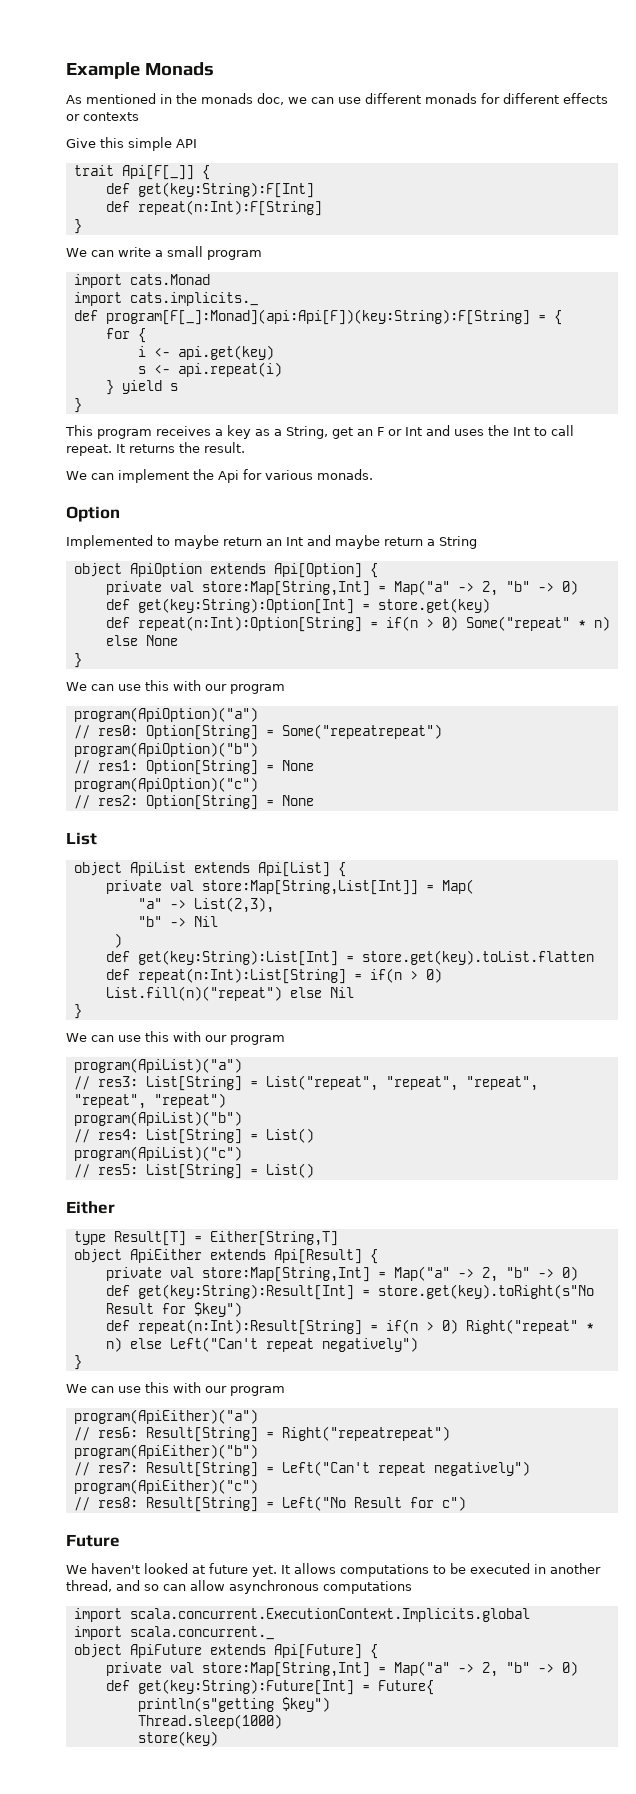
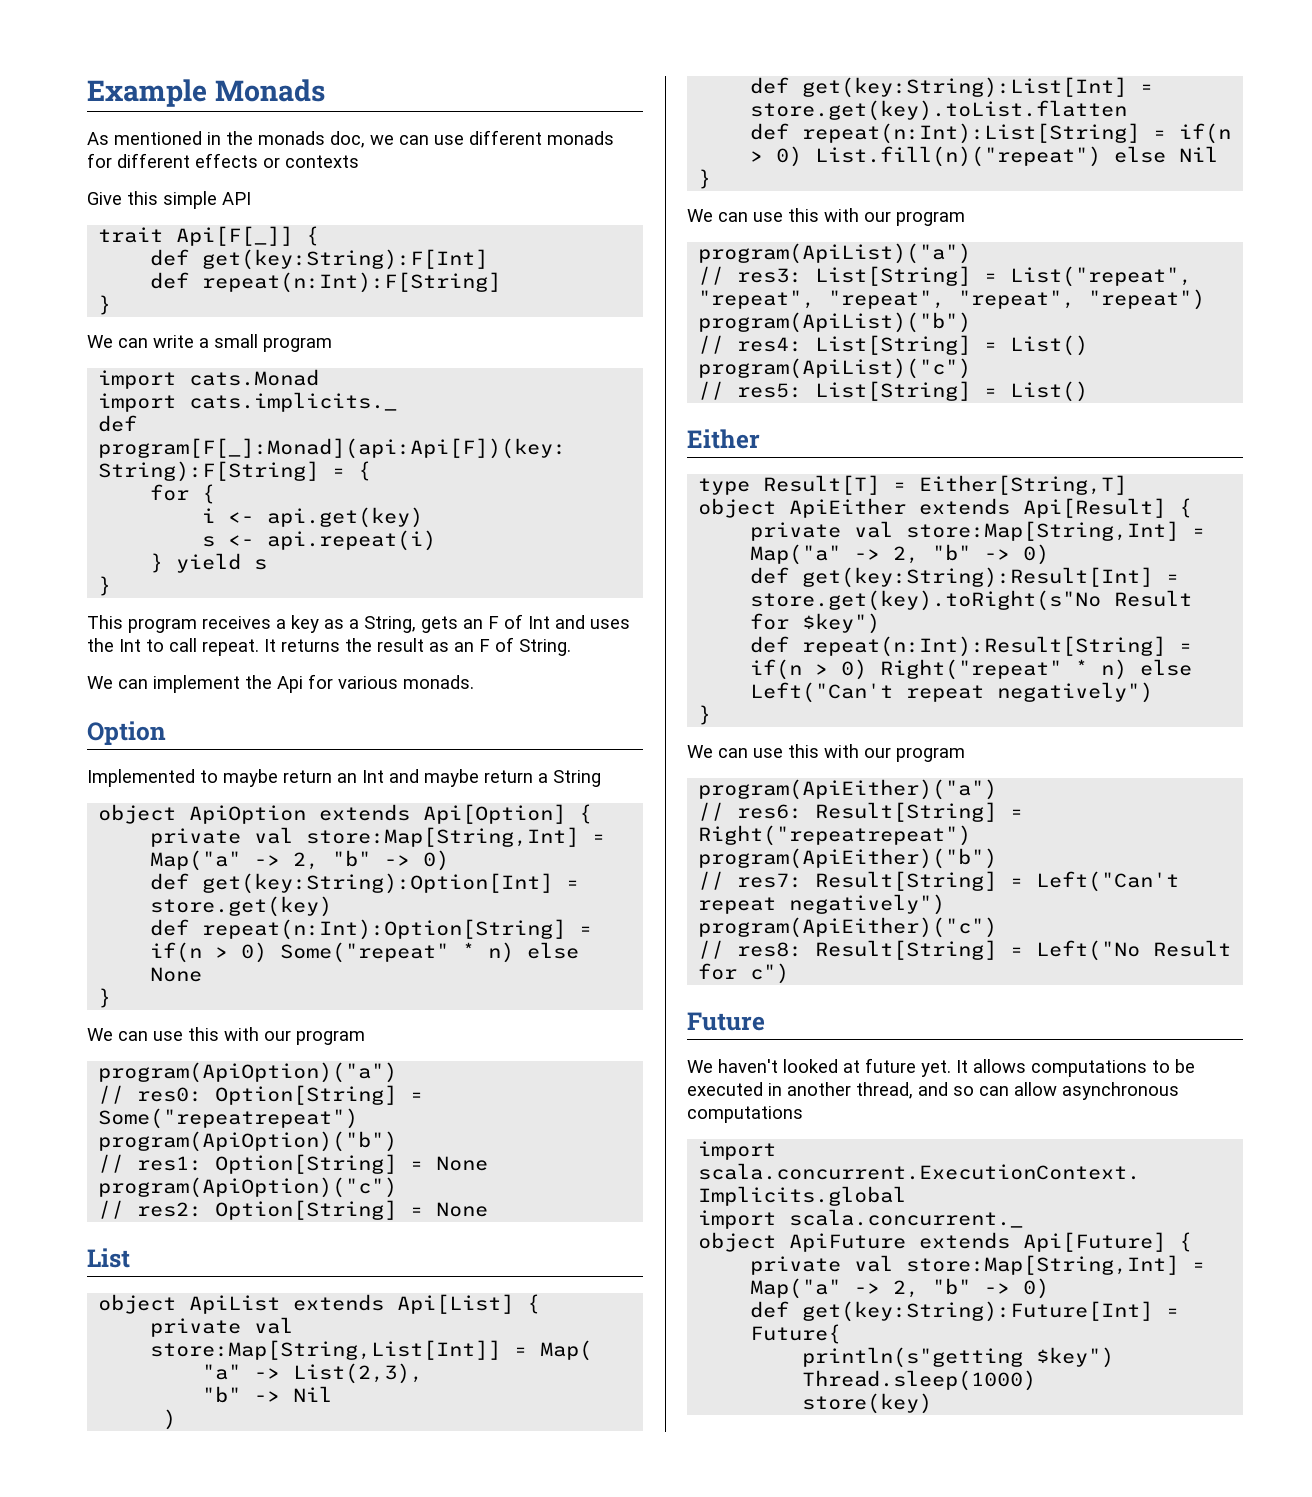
[332,427,402,439] get an F or -> [421,614,523,633] gets an F of
[204,442,245,453] result. -> [377,637,571,656] result as an F of String.

